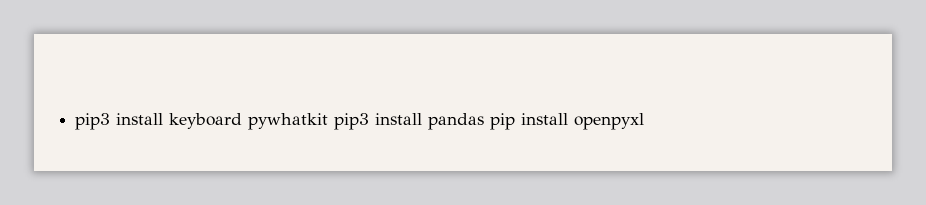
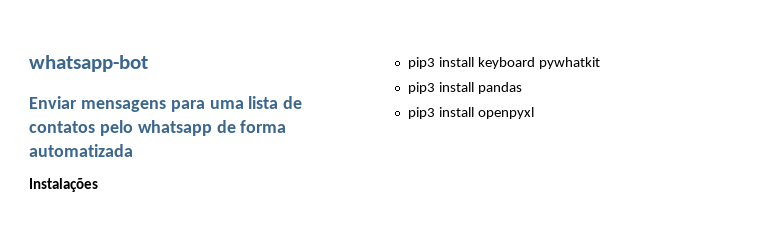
(75, 121) none -> [29,55,148,72] [29,96,303,112] [29,120,287,136] [29,144,133,157] [29,178,98,192] whatsapp-bot // Enviar mensagens para uma lista de contatos pelo whatsapp de forma automatizada // Instalações //
(329, 121) none -> (600, 63) //
[490,113,516,130] pip -> [407,107,435,119] // pip3

